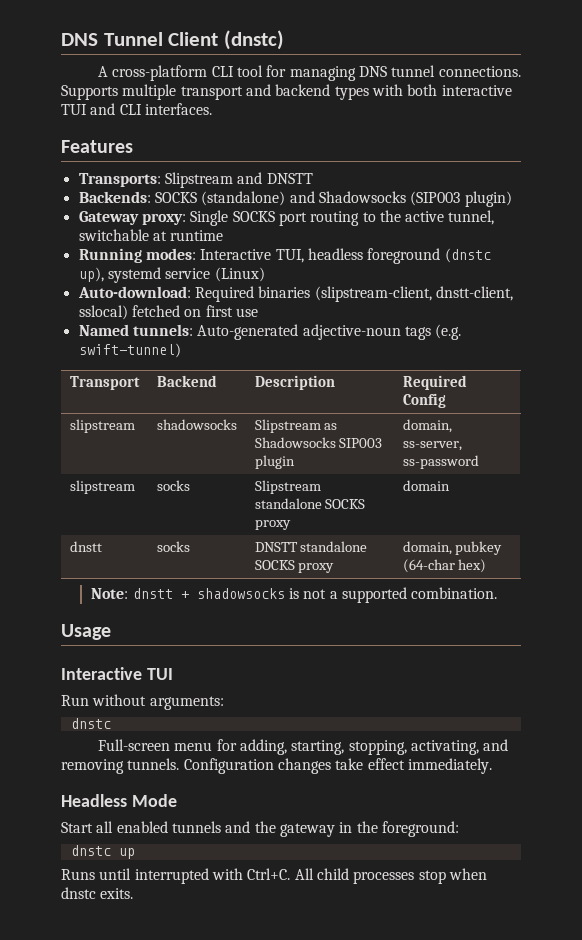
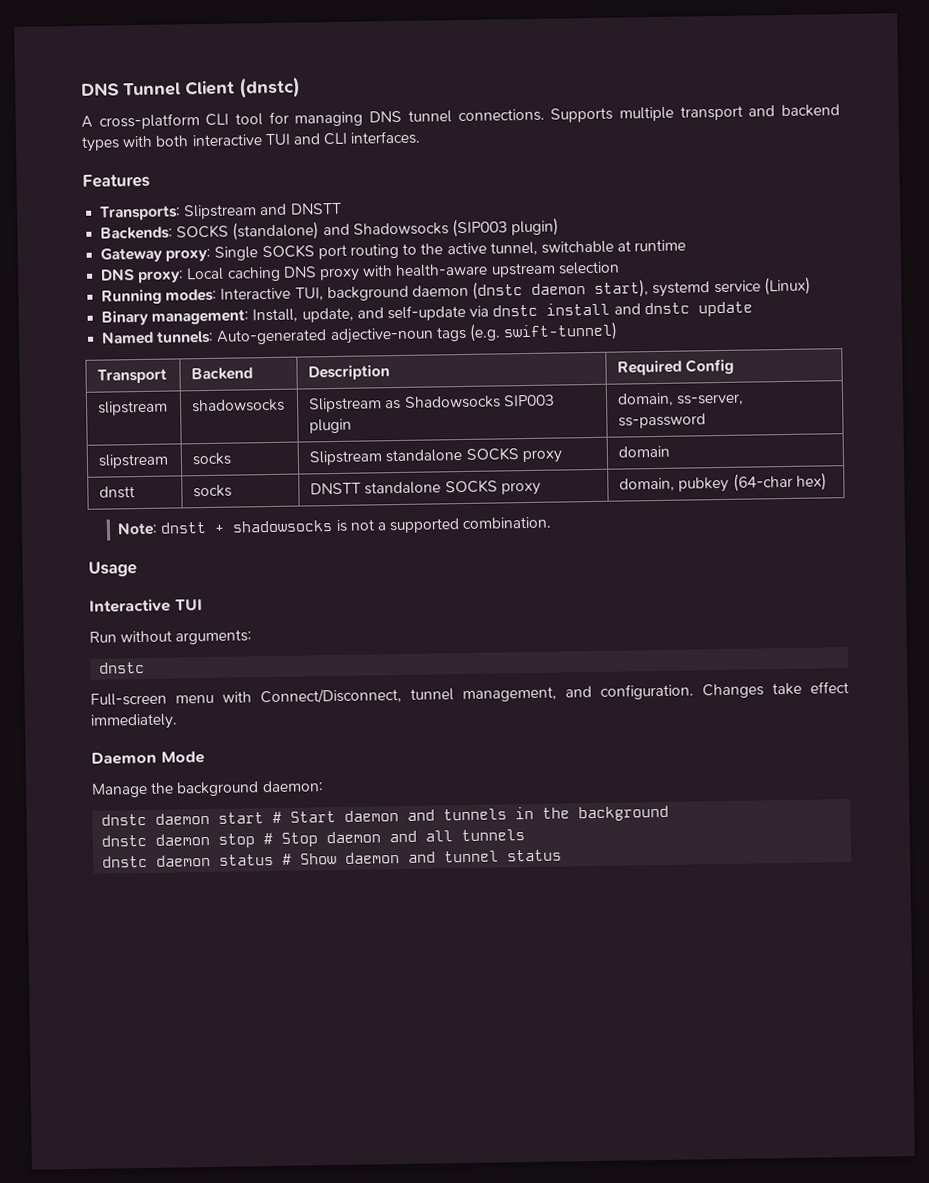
[78,248,491,264] [78,267,265,283] [77,286,513,302] [78,305,258,320] Running modes: Interactive TUI, headless foreground (dnstc up), systemd service (Linux) // Auto-download: Required binaries (slipstream-client, dnstt-client, sslocal) fetched on first use -> [100,261,620,284] [101,276,811,305] [101,301,753,326] DNS proxy: Local caching DNS proxy with health-aware upstream selection // Running modes: Interactive TUI, background daemon (dnstc daemon start), systemd service (Linux) // Binary management: Install, update, and self-update via dnstc install and dnstc update
[216,739,509,755] [61,758,331,774] for adding, starting, stopping, activating, and removing tunnels. Configuration changes -> [222,683,764,705] with Connect/Disconnect, tunnel management, and configuration. Changes
[61,794,127,807] Headless -> [91,751,157,765] Daemon
[61,821,335,837] Start all enabled tunnels and the gateway -> [91,780,324,798] [101,808,508,826] Manage the background daemon: // dnstc daemon start # Start daemon and tunnels
[381,821,459,837] [70,845,135,859] [61,868,487,884] [61,887,134,899] foreground: // dnstc up // Runs until interrupted with Ctrl+C. All child processes stop when dnstc exits. -> [578,805,670,822] [101,829,526,848] [102,849,563,868] background // dnstc daemon stop # Stop daemon and all tunnels // dnstc daemon status # Show daemon and tunnel status

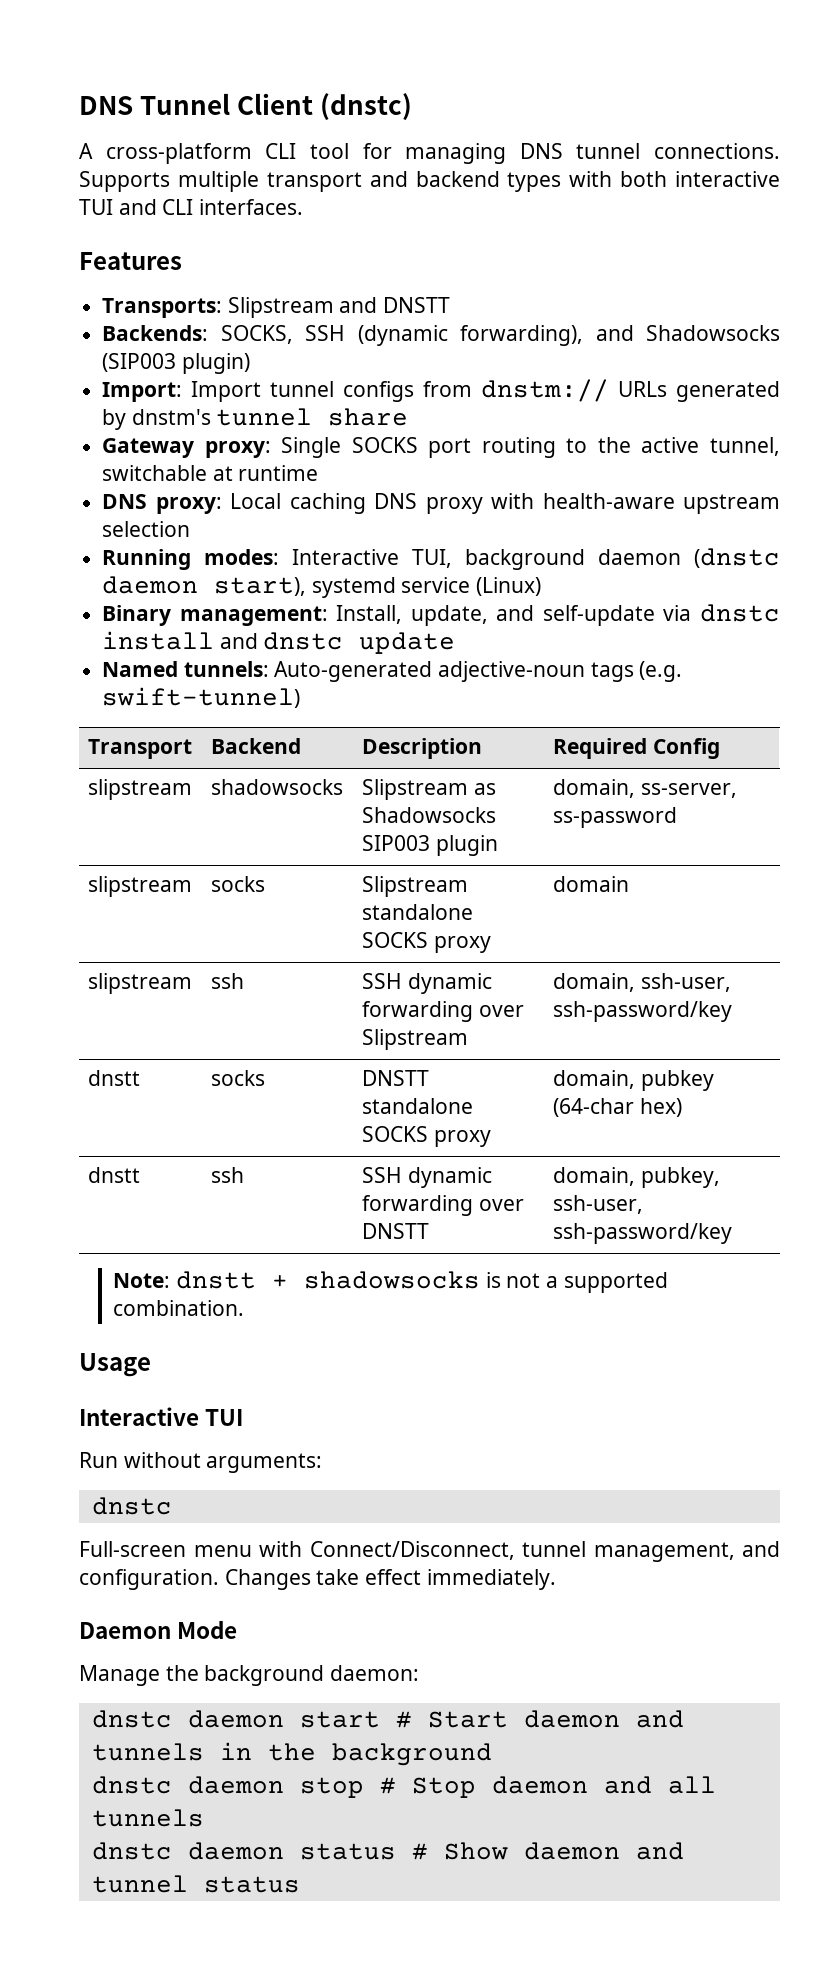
[176,221,320,241] SOCKS (standalone) -> [220,325,584,346] SOCKS, SSH (dynamic forwarding),
(560, 227) none -> [102,379,780,402] [102,408,409,430] // Import: Import tunnel configs from dnstm:// URLs generated by dnstm's tunnel share
(671, 451) none -> [88,973,193,994] [211,973,245,989] [362,973,492,994] [362,1001,524,1022] [362,1029,469,1050] [553,973,731,992] [553,1001,733,1022] // slipstream | ssh | SSH dynamic forwarding over Slipstream | domain, ssh-user, ssh-password/key
(827, 481) none -> [88,1167,141,1183] [211,1167,245,1183] [362,1167,492,1188] [362,1195,524,1216] [362,1223,430,1239] [553,1167,720,1188] [553,1195,644,1214] [553,1223,733,1244] // dnstt | ssh | SSH dynamic forwarding over DNSTT | domain, pubkey, ssh-user, ssh-password/key

